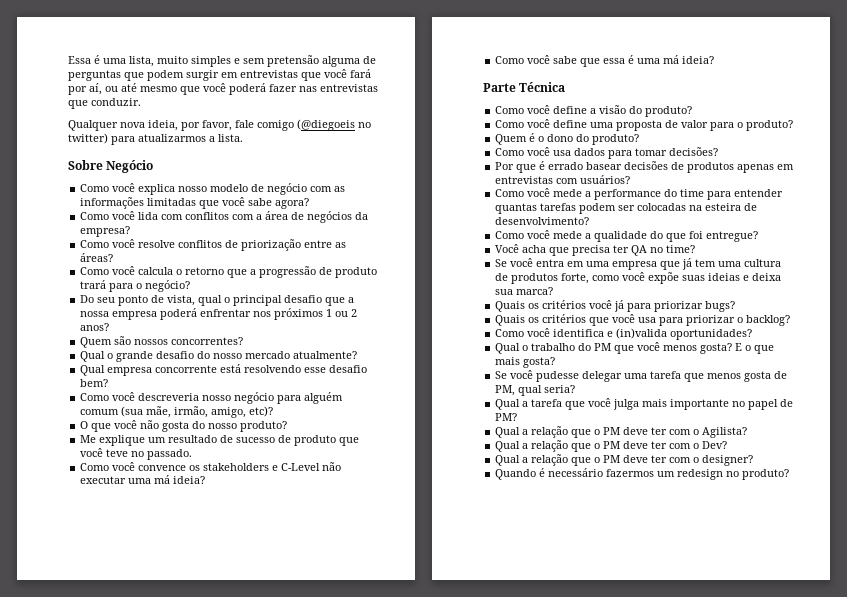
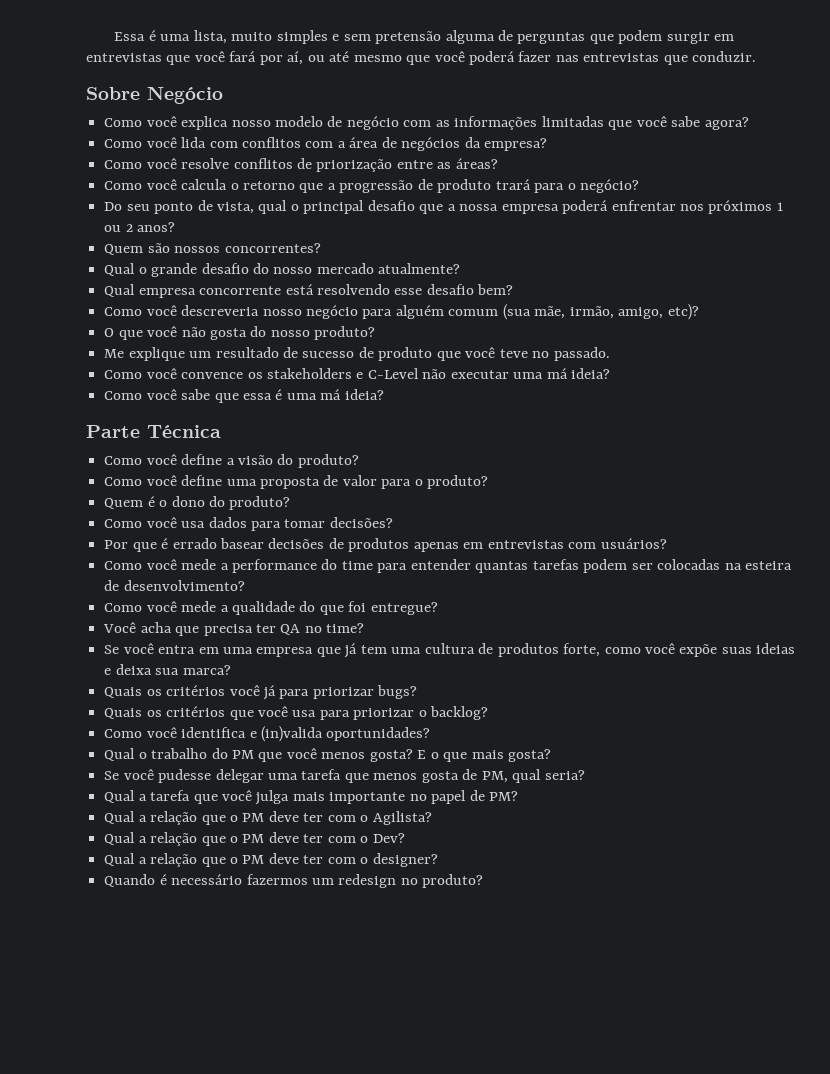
[68,119,371,131] [68,133,243,145] // Qualquer nova ideia, por favor, fale comigo (@diegoeis no twitter) para atualizarmos a lista. -> (757, 56) none

